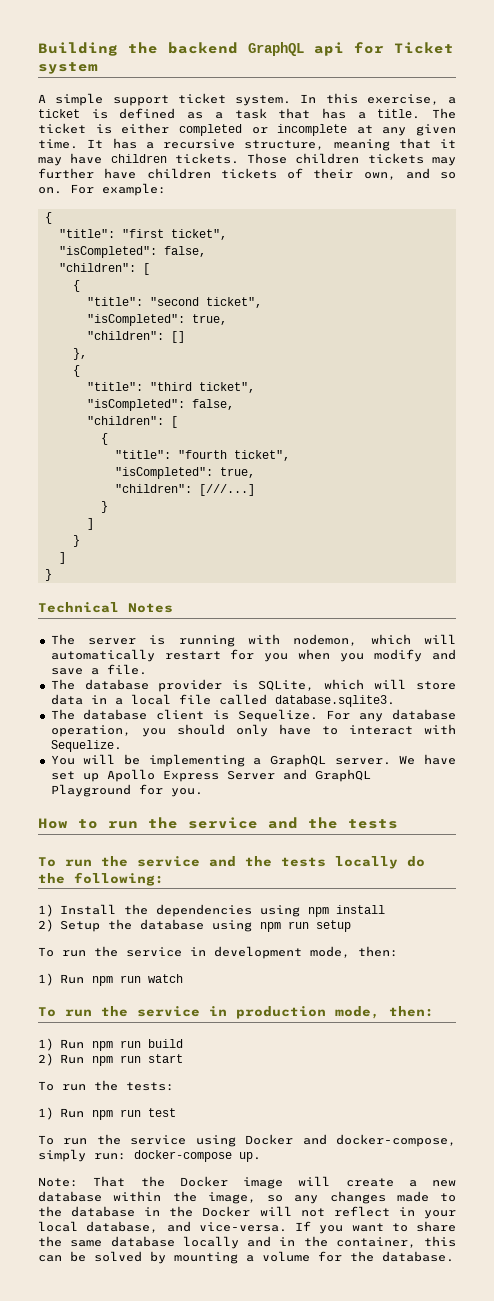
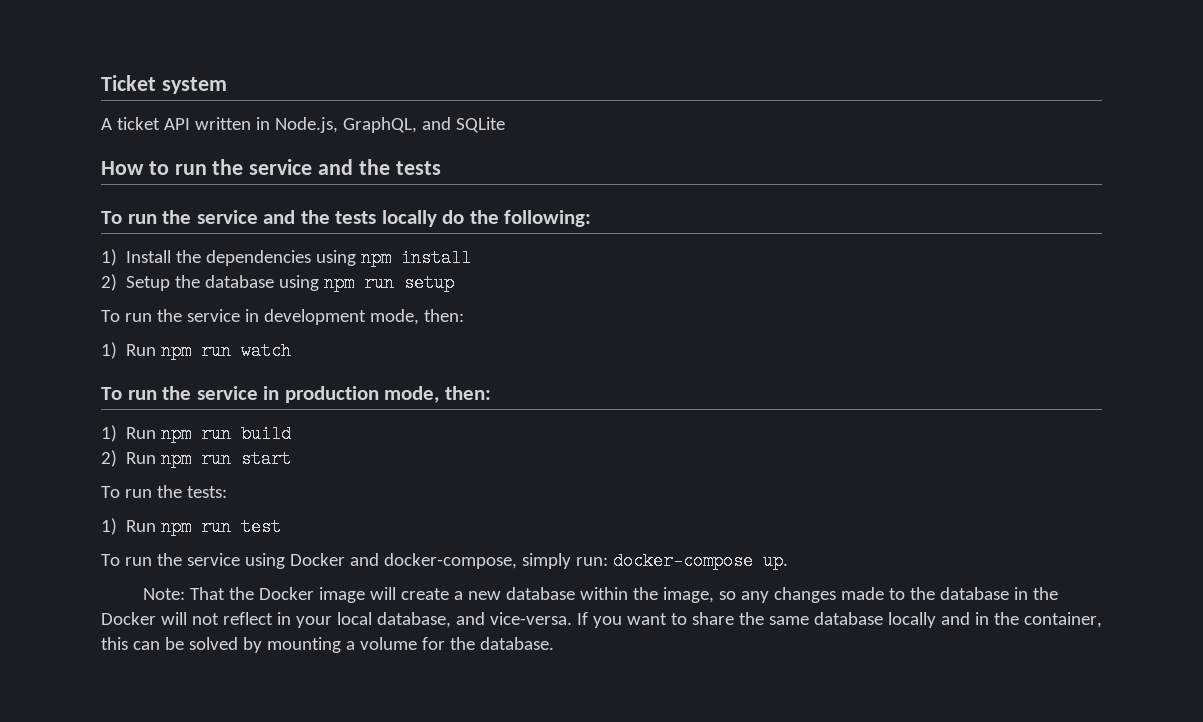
[38,42,454,56] [38,62,98,74] [38,93,456,106] [38,108,456,119] [38,123,456,136] [38,138,456,151] [38,153,456,166] [38,168,456,180] [38,183,166,196] [44,212,52,224] [58,229,227,240] [58,246,206,258] [58,263,150,275] [72,280,80,292] [86,297,262,308] [86,314,227,326] [86,331,185,343] [72,348,87,360] [72,365,80,377] [86,382,255,393] [86,399,234,411] [86,416,178,428] [100,433,108,445] [114,450,290,461] [114,467,255,479] [114,484,255,496] [100,501,108,513] [86,518,94,530] [72,535,80,547] [58,552,66,564] [44,569,52,581] [38,602,173,613] [50,634,456,647] [50,649,456,662] [50,664,147,675] [50,679,456,692] [50,694,395,707] [50,709,457,722] [50,724,457,737] [50,740,122,752] [50,754,456,767] [50,769,371,782] [50,784,203,797] Building the backend GraphQL api for Ticket system // A simple support ticket system. In this exercise, a ticket is defined as a task that has a title. The ticket is either completed or incomplete at any given time. It has a recursive structure, meaning that it may have children tickets. Those children tickets may further have children tickets of their own, and so on. For example: // { // "title": "first ticket", // "isCompleted": false, // "children": [ // { // "title": "second ticket", // "isCompleted": true, // "children": [] // }, // { // "title": "third ticket", // "isCompleted": false, // "children": [ // { // "title": "fourth ticket", // "isCompleted": true, // "children": [///...] // } // ] // } // ] // } // Technical Notes // The server is running with nodemon, which will automatically restart for you when you modify and save a file. // The database provider is SQLite, which will store data in a local file called database.sqlite3. // The database client is Sequelize. For any database operation, you should only have to interact with Sequelize. // You will be implementing a GraphQL server. We have set up Apollo Express Server and GraphQL Playground for you. -> [101,75,227,94] [101,117,505,133] Ticket system // A ticket API written in Node.js, GraphQL, and SQLite

